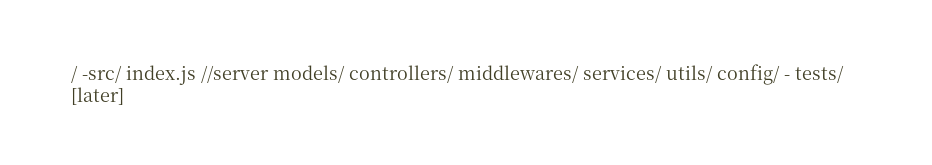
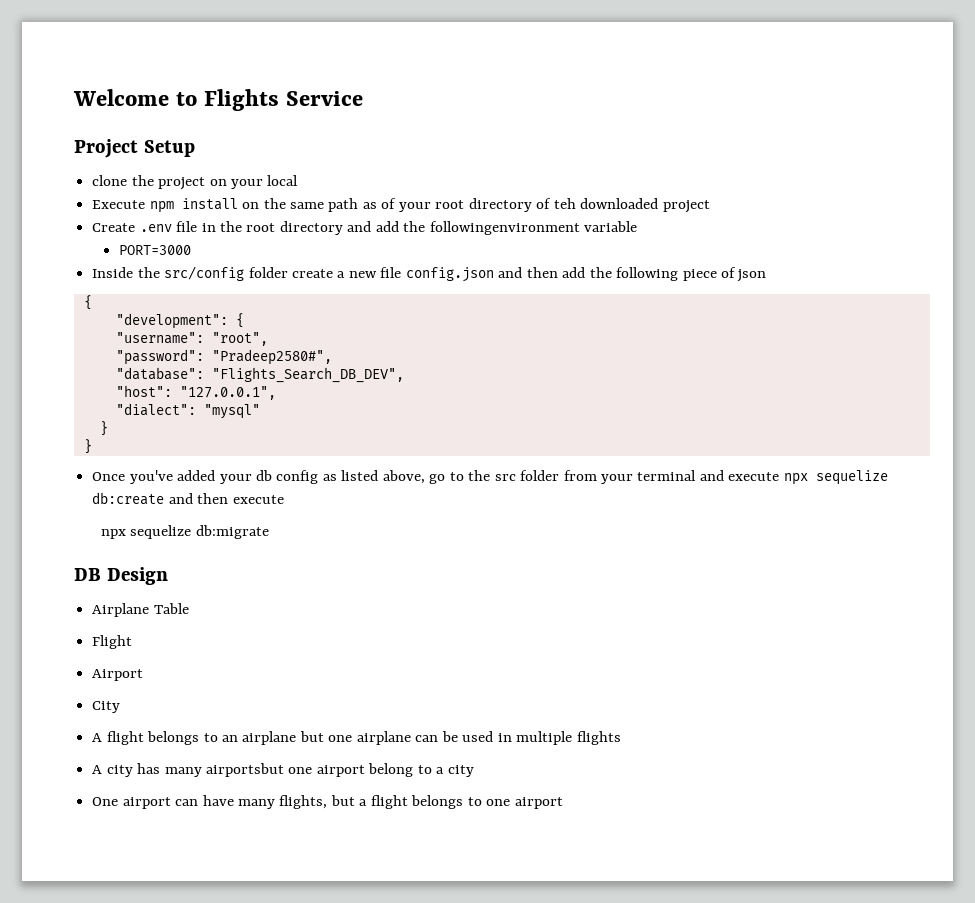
[71,64,844,85] [71,87,124,105] / -src/ index.js //server models/ controllers/ middlewares/ services/ utils/ config/ - tests/ [later] -> [73,89,364,111] [74,139,195,158] [92,175,299,190] [92,198,710,213] [92,221,638,235] [119,245,192,255] [92,266,767,282] [83,295,92,310] [115,313,244,329] [115,332,268,346] [115,349,332,365] [115,367,404,383] [115,385,276,400] [115,403,260,419] [99,421,108,436] [83,439,92,454] [92,470,888,485] [92,492,284,505] [100,525,269,539] [74,567,168,585] [92,603,189,617] [92,635,133,649] [92,669,144,681] [92,701,121,713] [92,731,621,745] [92,763,474,777] [92,795,563,809] Welcome to Flights Service // Project Setup // clone the project on your local // Execute npm install on the same path as of your root directory of teh downloaded project // Create .env file in the root directory and add the followingenvironment variable // PORT=3000 // Inside the src/config folder create a new file config.json and then add the following piece of json // { // "development": { // "username": "root", // "password": "Pradeep2580#", // "database": "Flights_Search_DB_DEV", // "host": "127.0.0.1", // "dialect": "mysql" // } // } // Once you've added your db config as listed above, go to the src folder from your terminal and execute npx sequelize db:create and then execute // npx sequelize db:migrate // DB Design // Airplane Table // Flight // Airport // City // A flight belongs to an airplane but one airplane can be used in multiple flights // A city has many airportsbut one airport belong to a city // One airport can have many flights, but a flight belongs to one airport

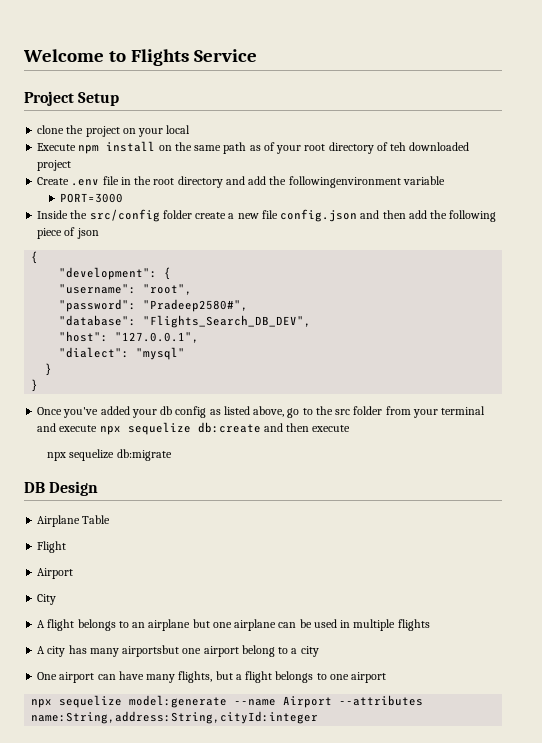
(563, 803) none -> [31,695,424,708] [31,711,319,724] // npx sequelize model:generate --name Airport --attributes name:String,address:String,cityId:integer

